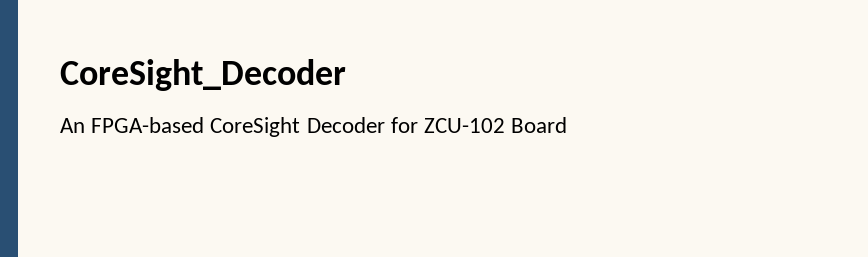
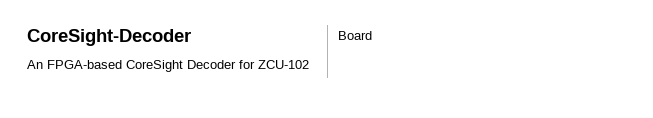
[60,59,346,91] CoreSight_Decoder -> [27,29,191,46] CoreSight-Decoder

